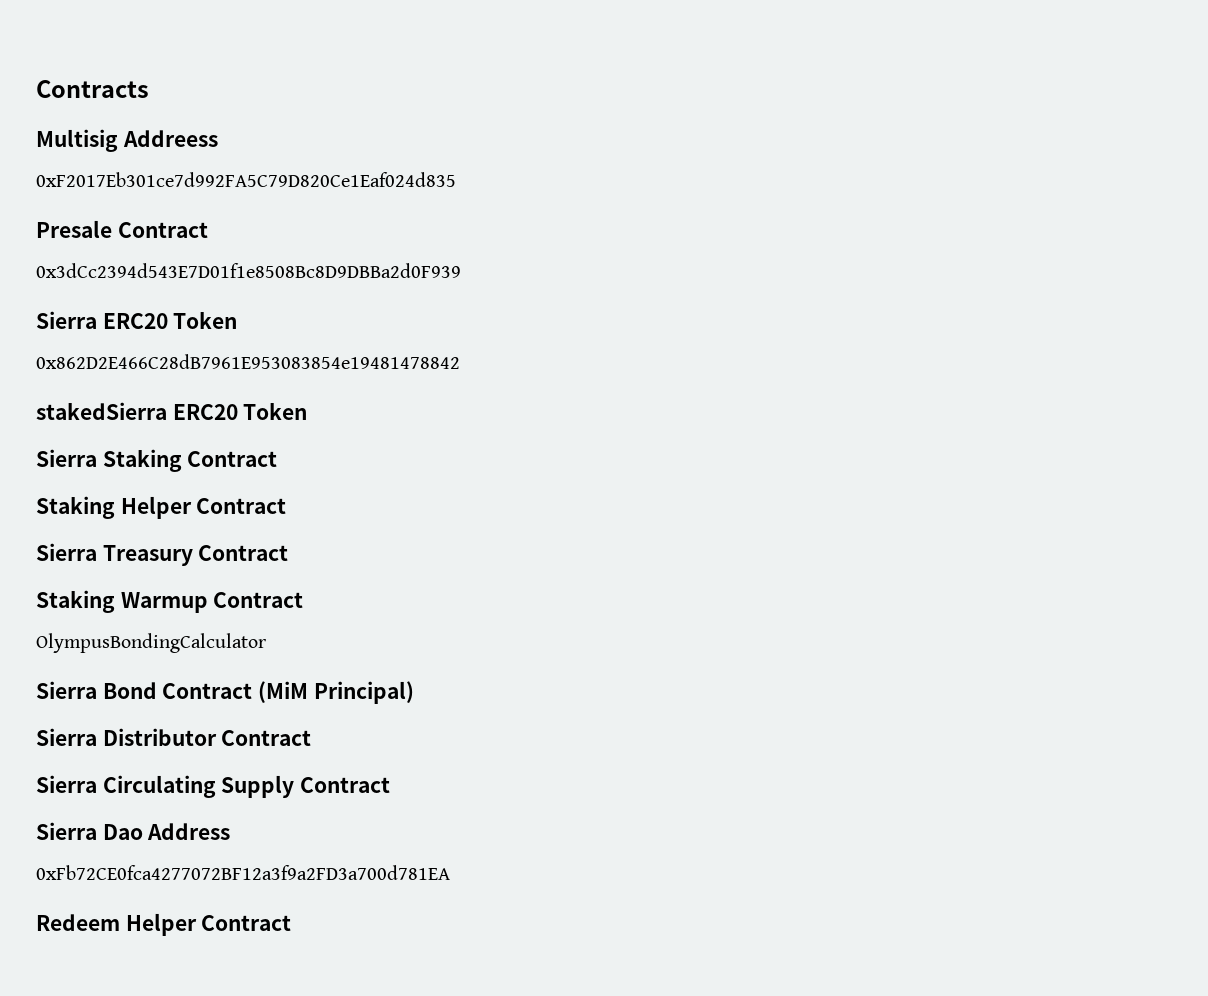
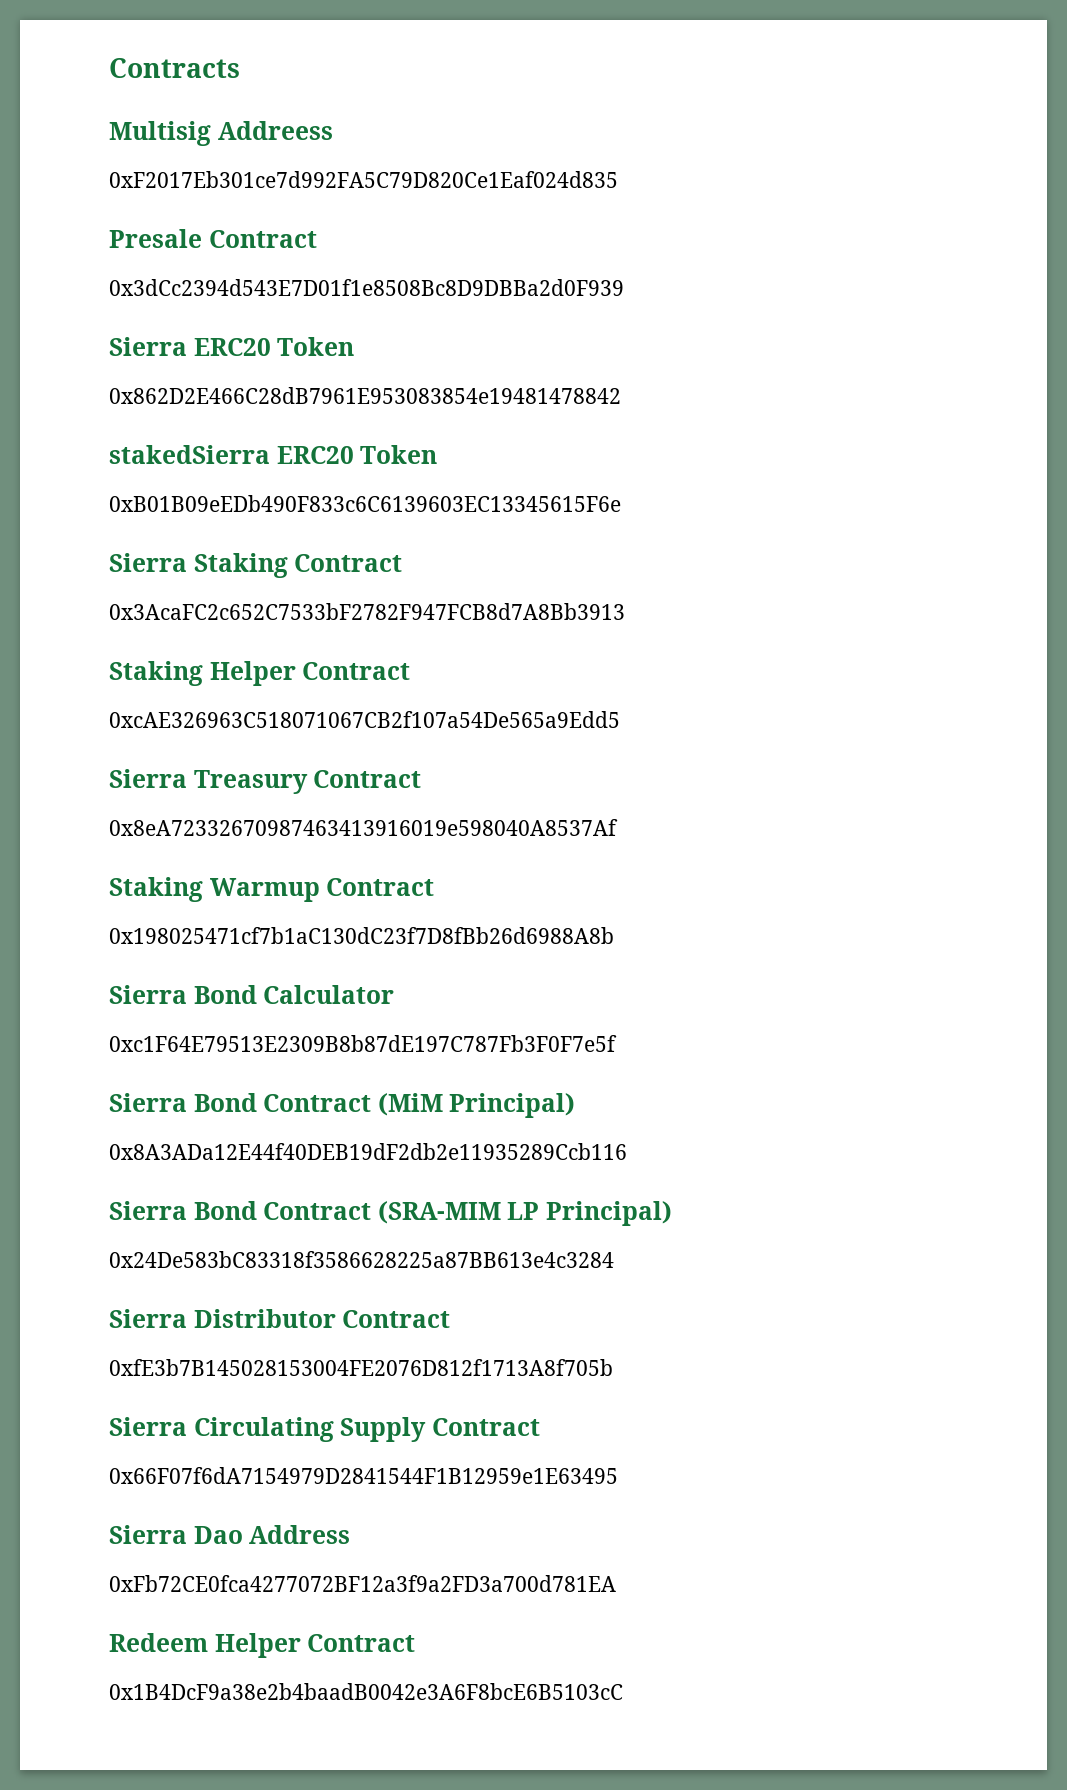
(308, 411) none -> [109,495,621,512] // 0xB01B09eEDb490F833c6C6139603EC13345615F6e
(278, 459) none -> [109,603,625,620] // 0x3AcaFC2c652C7533bF2782F947FCB8d7A8Bb3913
(287, 506) none -> [109,711,620,728] // 0xcAE326963C518071067CB2f107a54De565a9Edd5
(289, 553) none -> [109,819,618,836] // 0x8eA72332670987463413916019e598040A8537Af
[36,633,266,653] OlympusBondingCalculator -> [109,927,614,944] [109,985,395,1004] [109,1035,617,1052] 0x198025471cf7b1aC130dC23f7D8fBb26d6988A8b // Sierra Bond Calculator // 0xc1F64E79513E2309B8b87dE197C787Fb3F0F7e5f
(414, 692) none -> [109,1143,627,1160] [109,1201,673,1226] [109,1251,614,1268] // 0x8A3ADa12E44f40DEB19dF2db2e11935289Ccb116 // Sierra Bond Contract (SRA-MIM LP Principal) // 0x24De583bC83318f3586628225a87BB613e4c3284
(312, 738) none -> [109,1359,613,1376] // 0xfE3b7B145028153004FE2076D812f1713A8f705b
(391, 785) none -> [109,1467,618,1484] // 0x66F07f6dA7154979D2841544F1B12959e1E63495
(292, 923) none -> [109,1683,623,1700] // 0x1B4DcF9a38e2b4baadB0042e3A6F8bcE6B5103cC

